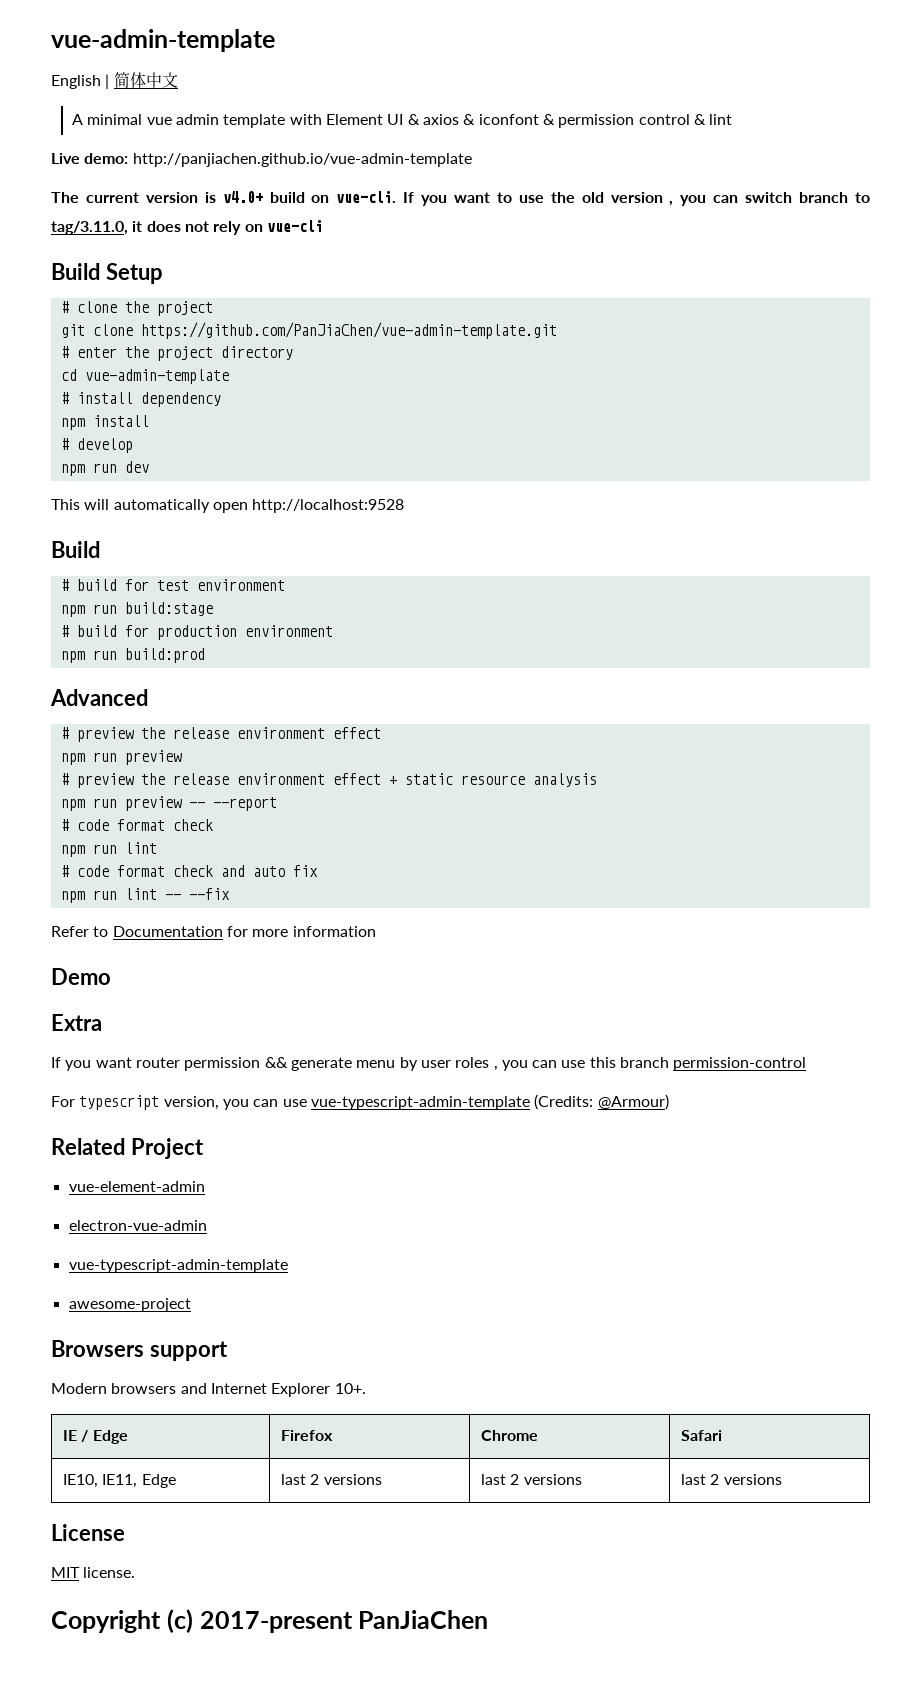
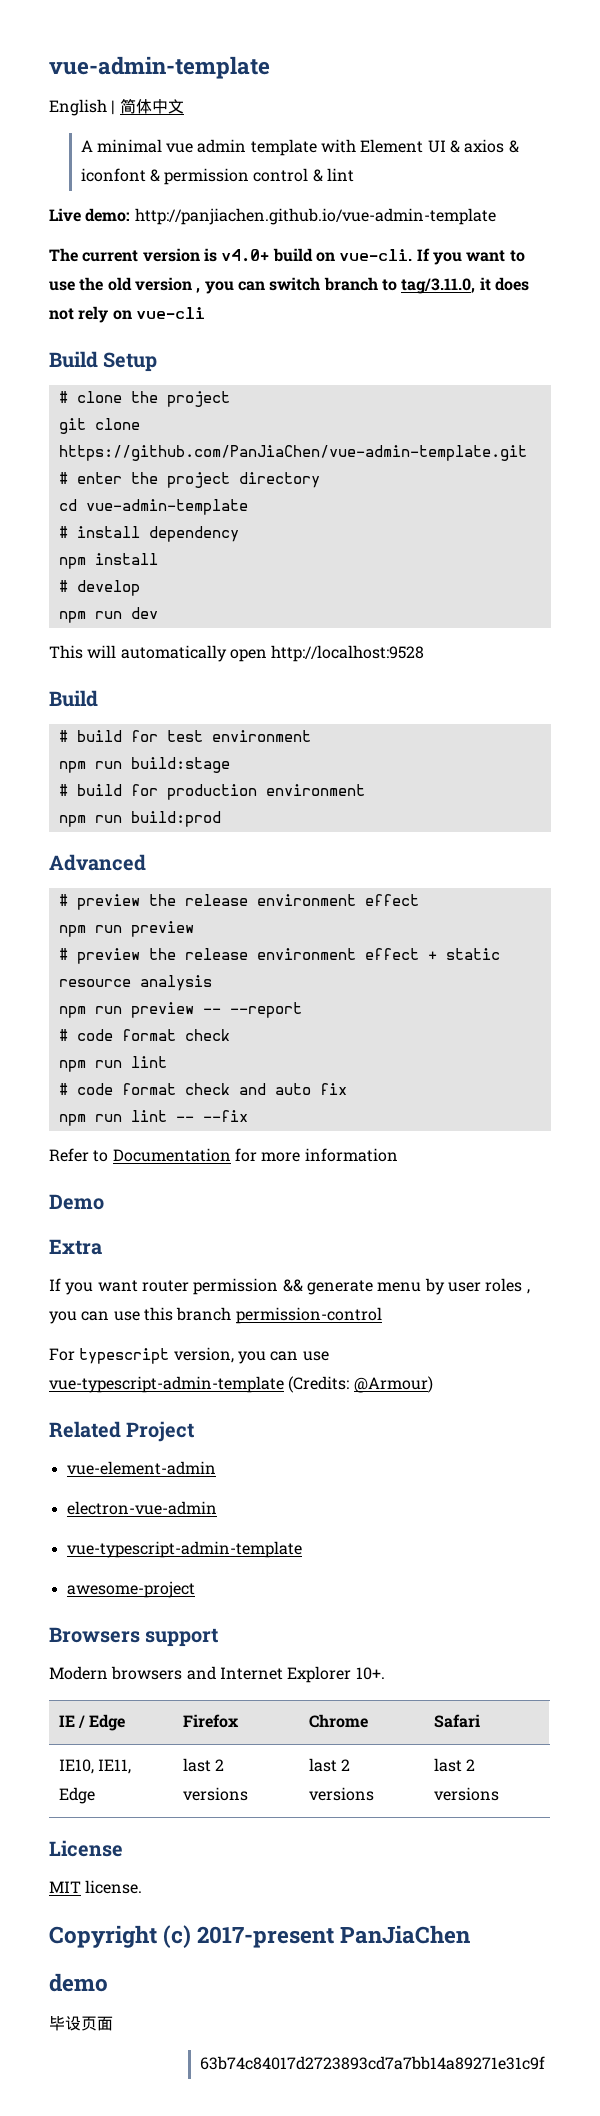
(489, 1619) none -> [49,1973,108,1992] [49,2016,113,2031] [199,2056,545,2070] // demo // 毕设页面 // 63b74c84017d2723893cd7a7bb14a89271e31c9f

